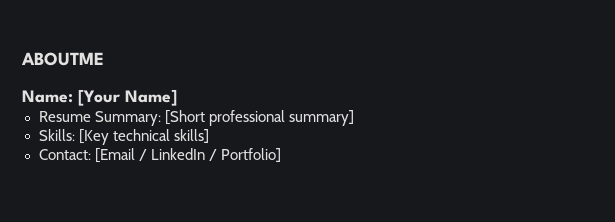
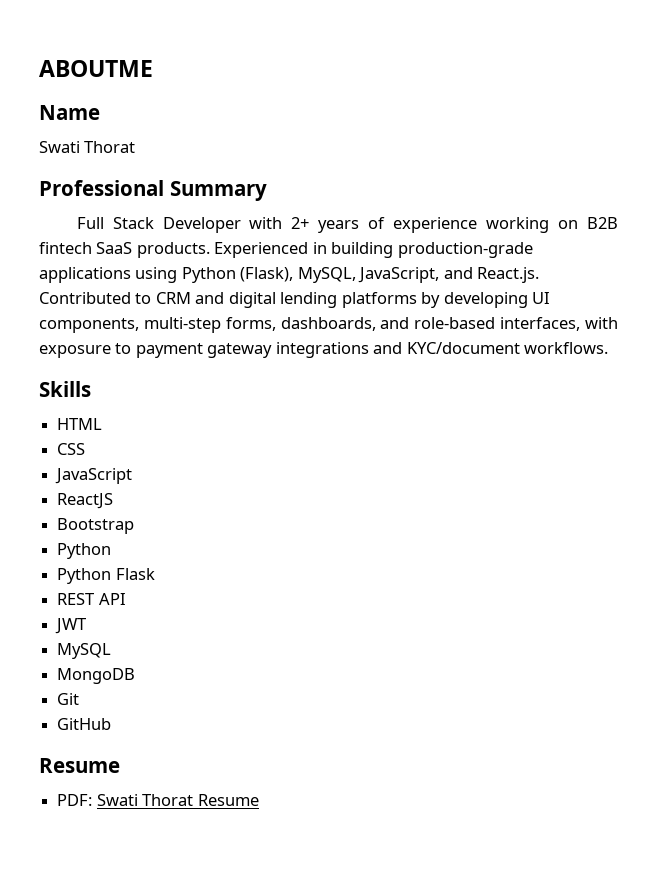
[22,89,177,106] [38,110,354,126] [38,129,209,145] [38,148,281,163] Name: [Your Name] // Resume Summary: [Short professional summary] // Skills: [Key technical skills] // Contact: [Email / LinkedIn / Portfolio] -> [39,105,100,120] [39,141,136,153] [39,180,267,201] [76,217,618,233] [39,242,533,258] [39,267,540,283] [39,292,551,308] [39,317,619,333] [39,342,609,358] [39,381,91,397] [57,418,103,430] [57,443,86,455] [55,468,133,484] [57,493,114,509] [57,518,135,534] [57,543,112,559] [57,568,155,584] [57,593,126,605] [55,618,87,634] [57,643,112,659] [57,668,136,684] [57,693,80,705] [57,718,112,730] [39,758,120,773] [57,794,259,806] Name // Swati Thorat // Professional Summary // Full Stack Developer with 2+ years of experience working on B2B fintech SaaS products. Experienced in building production-grade applications using Python (Flask), MySQL, JavaScript, and React.js. Contributed to CRM and digital lending platforms by developing UI components, multi-step forms, dashboards, and role-based interfaces, with exposure to payment gateway integrations and KYC/document workflows. // Skills // HTML // CSS // JavaScript // ReactJS // Bootstrap // Python // Python Flask // REST API // JWT // MySQL // MongoDB // Git // GitHub // Resume // PDF: Swati Thorat Resume

